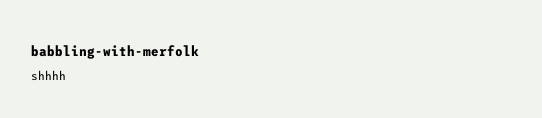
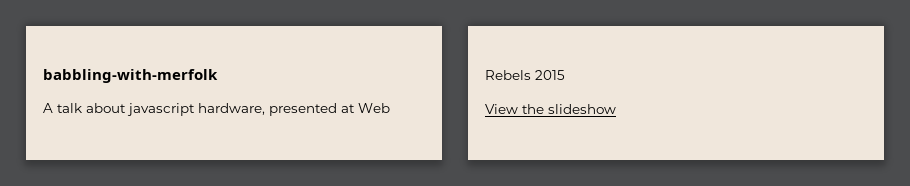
[31,70,66,81] shhhh -> [43,103,390,116] [485,70,565,80] [485,104,616,114] A talk about javascript hardware, presented at Web Rebels 2015 // View the slideshow

